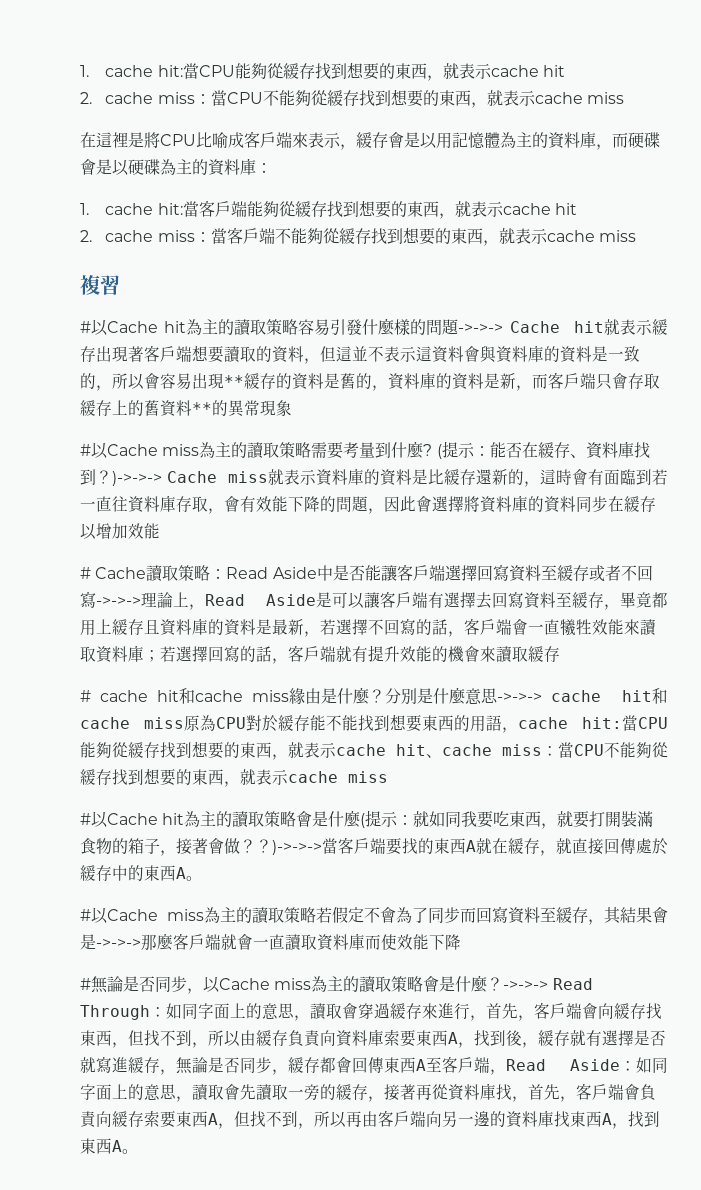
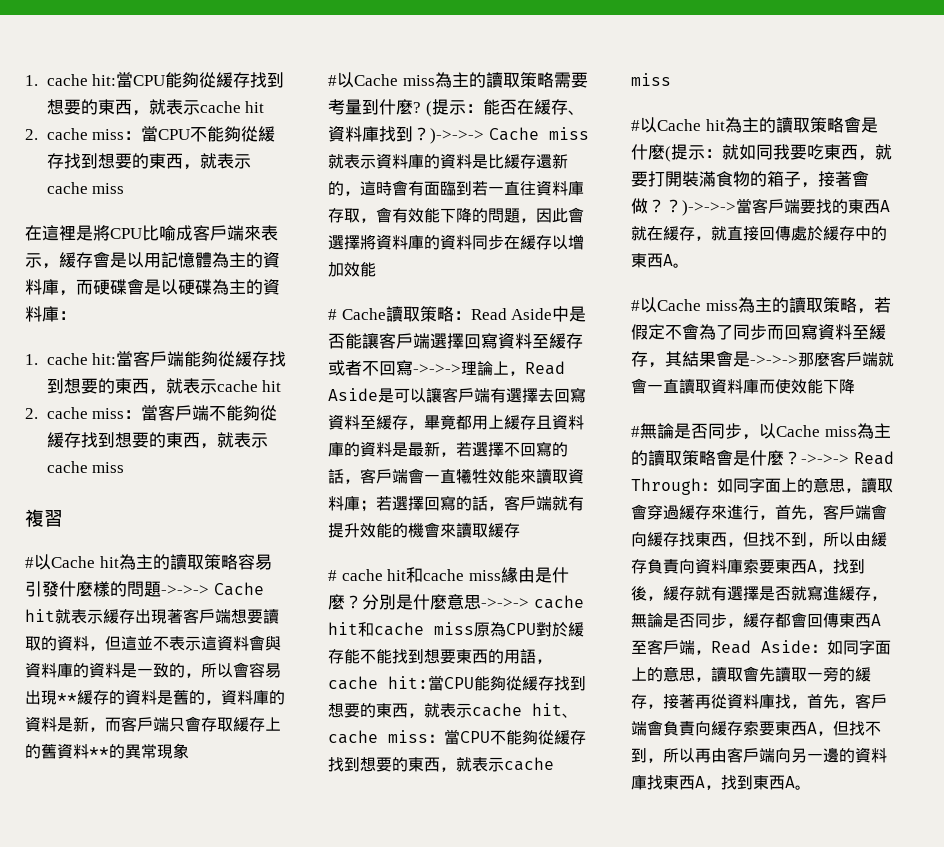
(316, 915) none -> [856,308,874,314] ，

